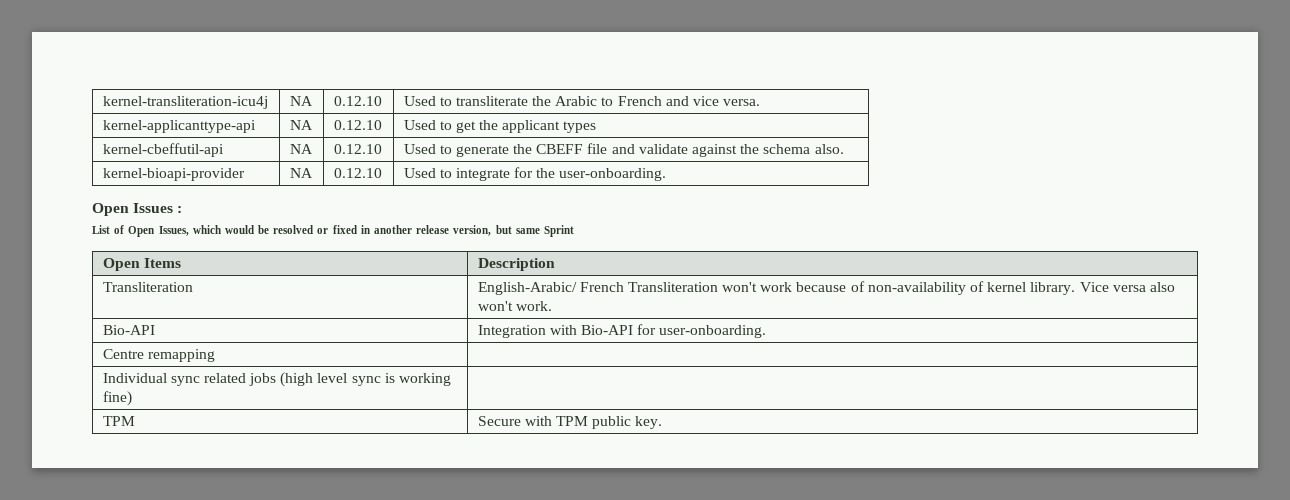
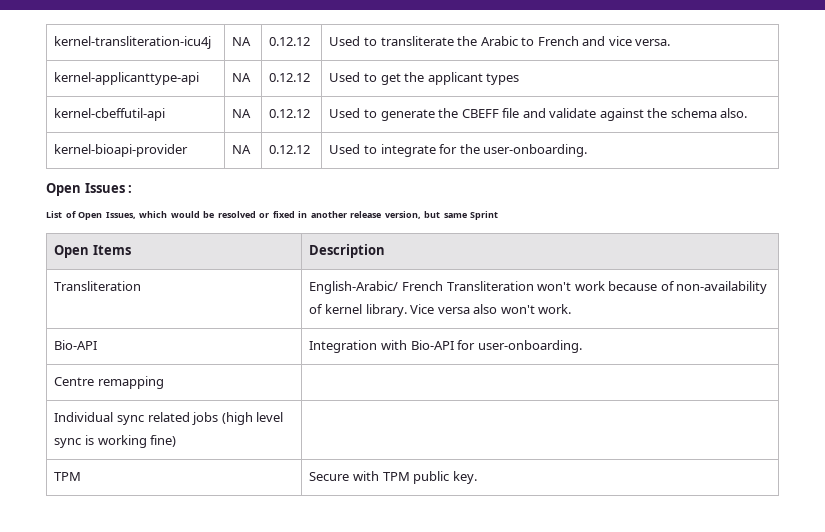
[333,96,382,106] 0.12.10 -> [269,37,311,46] 0.12.12
[333,120,382,130] 0.12.10 -> [269,73,311,82] 0.12.12
[333,144,382,154] 0.12.10 -> [269,109,311,118] 0.12.12
[333,168,382,178] 0.12.10 -> [269,145,311,154] 0.12.12

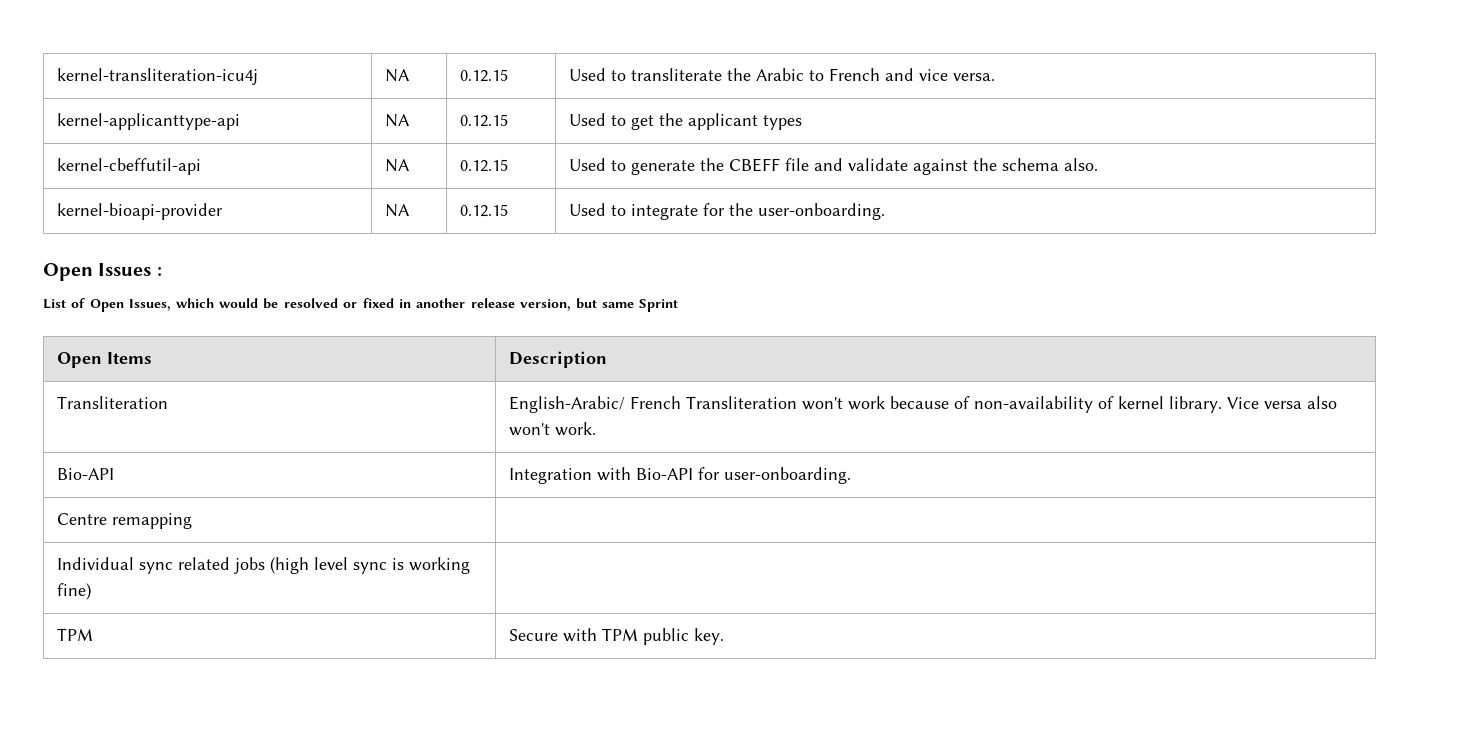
[269,37,311,46] 0.12.12 -> [459,69,508,82] 0.12.15
[269,73,311,82] 0.12.12 -> [459,114,508,127] 0.12.15
[269,109,311,118] 0.12.12 -> [459,159,508,172] 0.12.15
[269,145,311,154] 0.12.12 -> [459,204,508,217] 0.12.15

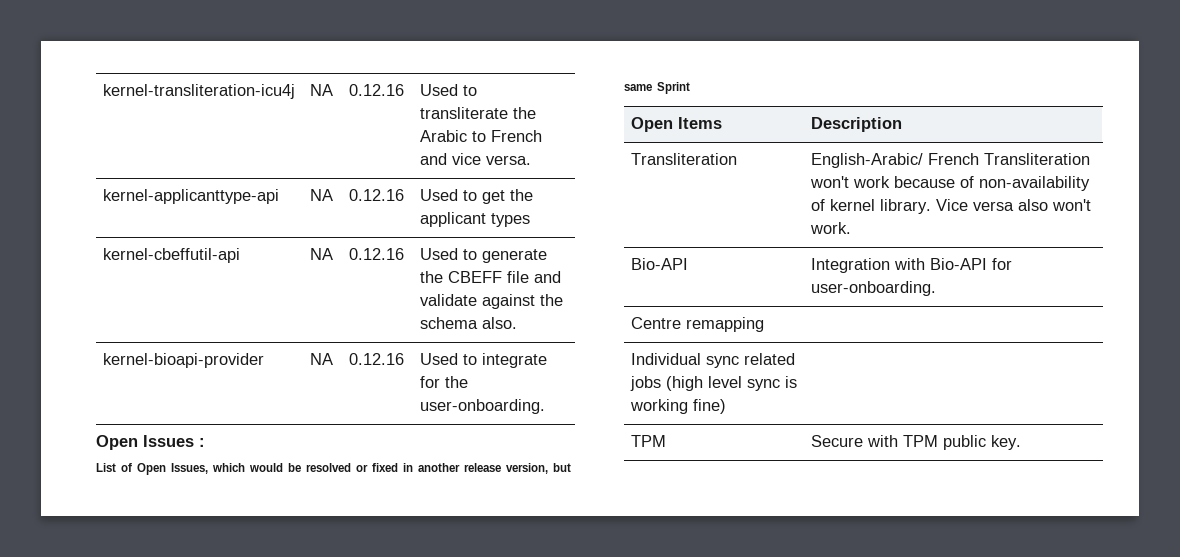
[459,69,508,82] 0.12.15 -> [349,84,405,96] 0.12.16
[459,114,508,127] 0.12.15 -> [349,189,405,201] 0.12.16
[459,159,508,172] 0.12.15 -> [349,248,405,260] 0.12.16
[459,204,508,217] 0.12.15 -> [349,353,405,365] 0.12.16

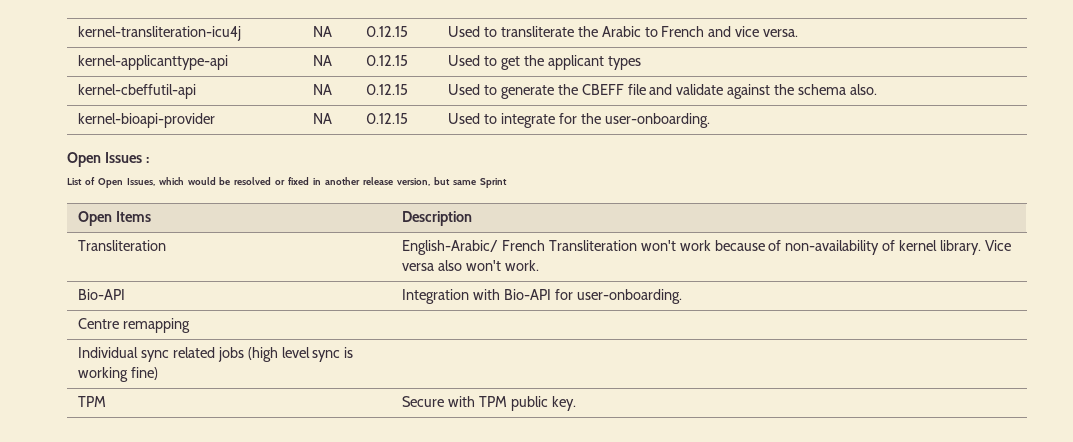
[349,84,405,96] 0.12.16 -> [365,26,408,37] 0.12.15
[349,189,405,201] 0.12.16 -> [365,55,408,66] 0.12.15
[349,248,405,260] 0.12.16 -> [365,84,408,95] 0.12.15
[349,353,405,365] 0.12.16 -> [365,113,408,124] 0.12.15

